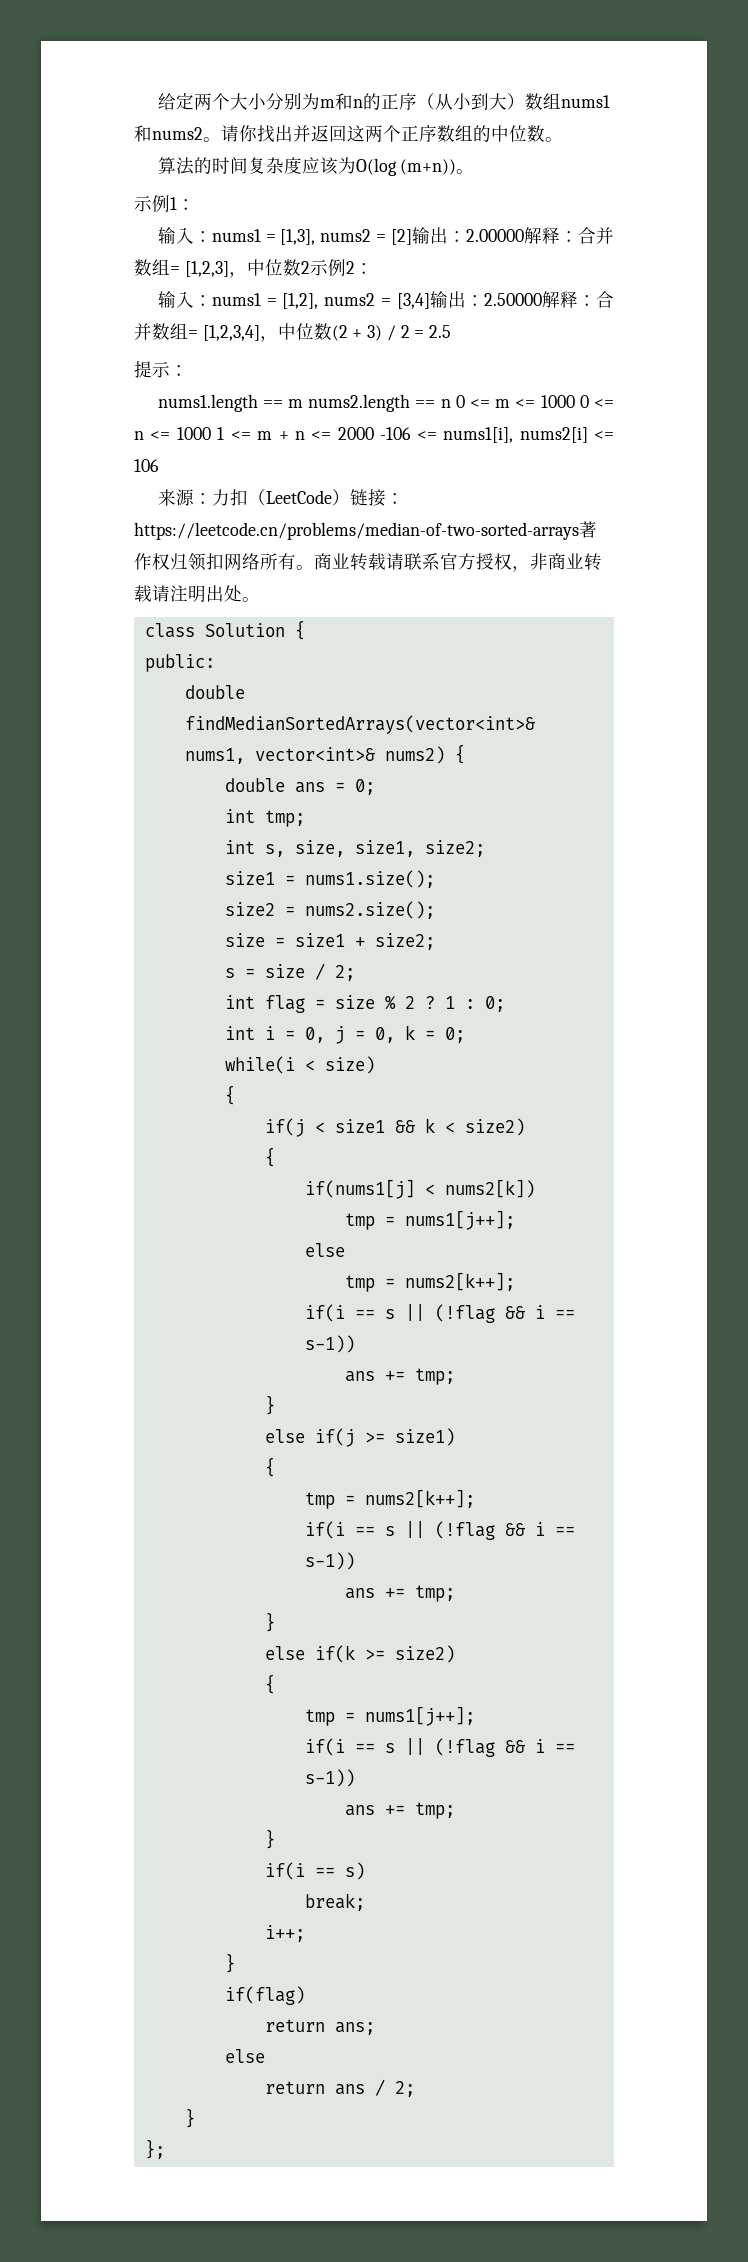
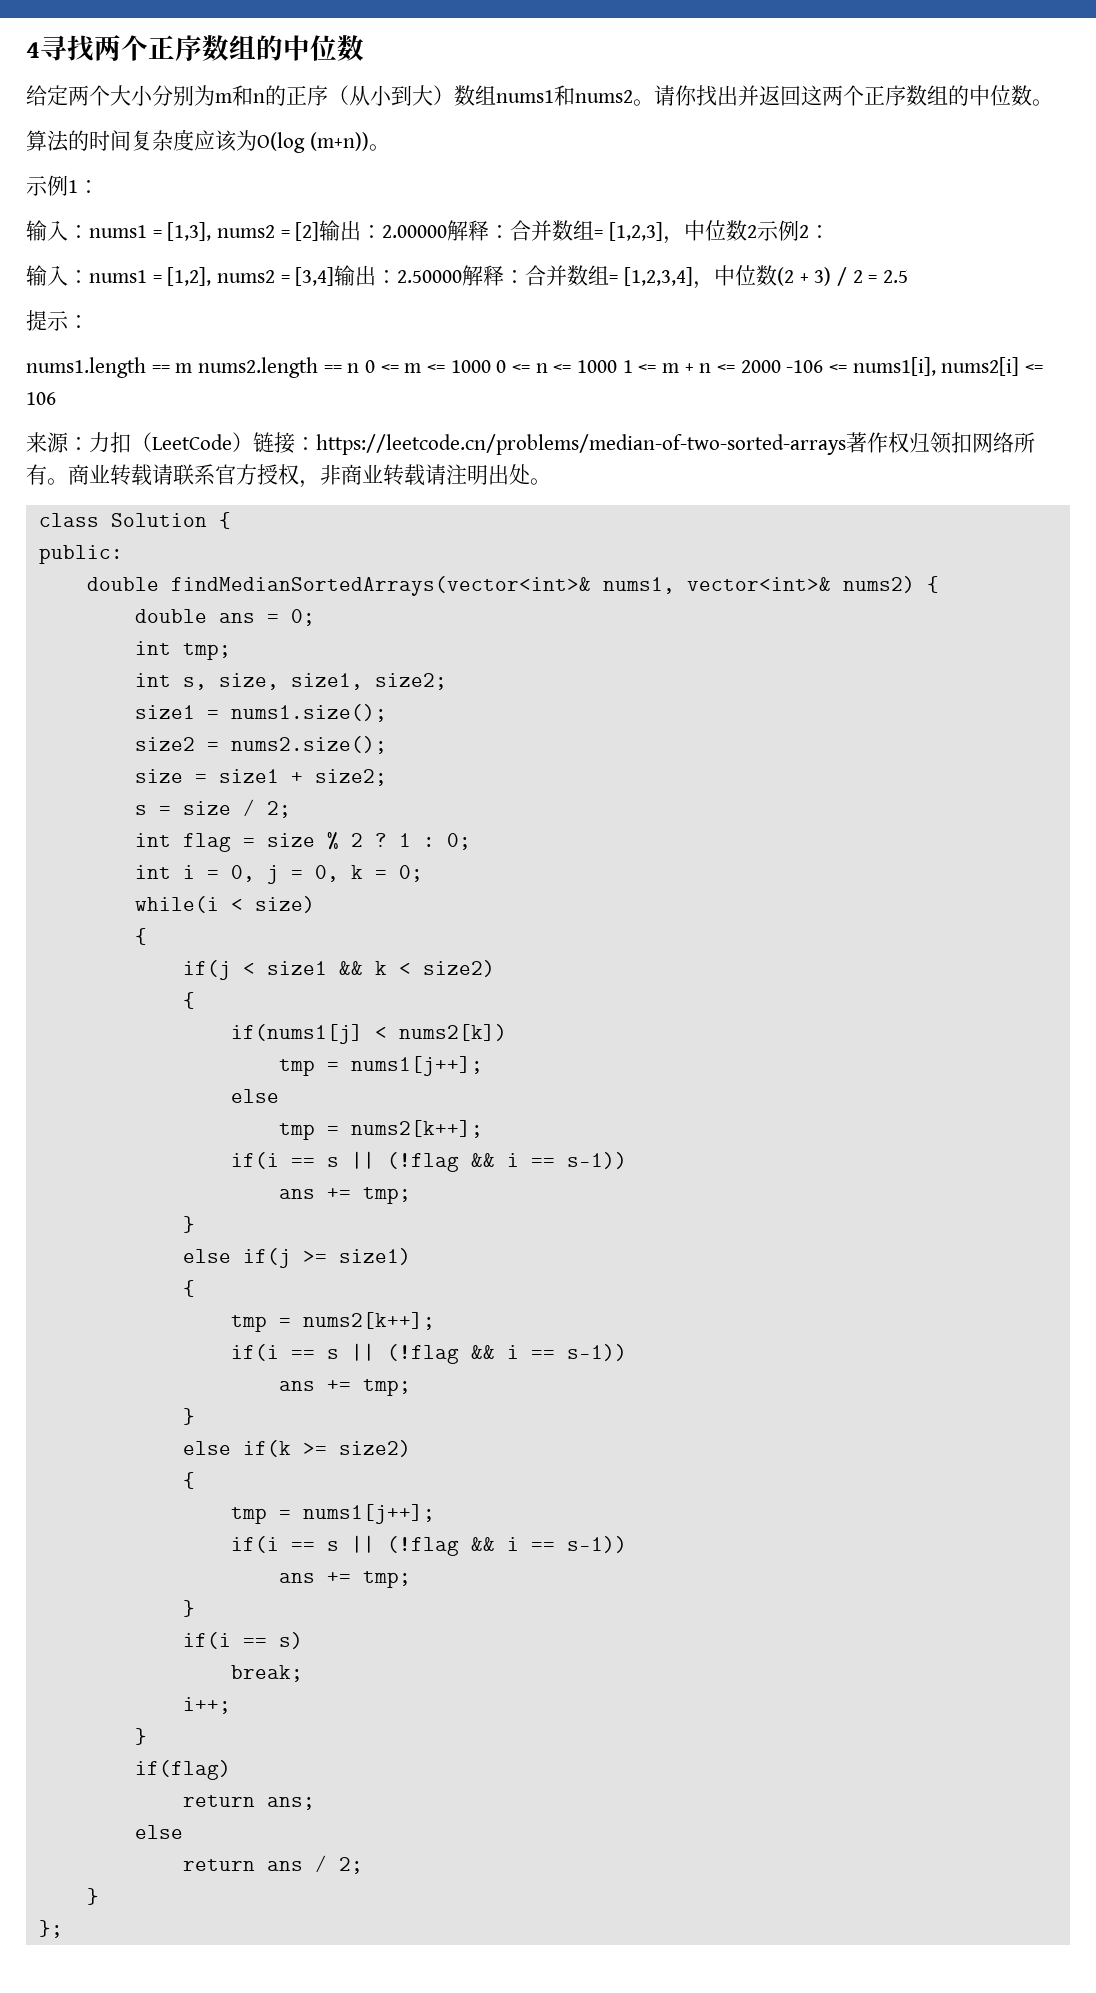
(157, 101) none -> [26,35,364,62] 4寻找两个正序数组的中位数 //

